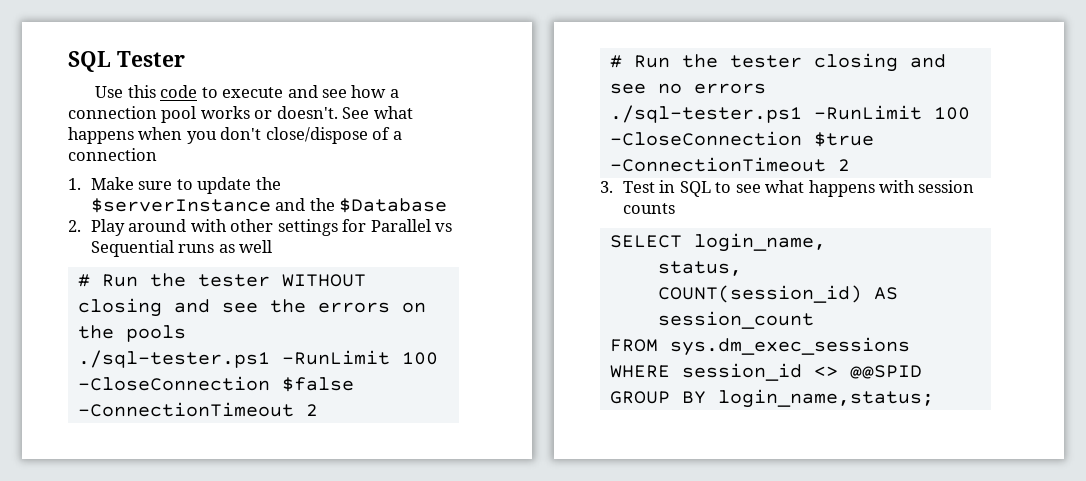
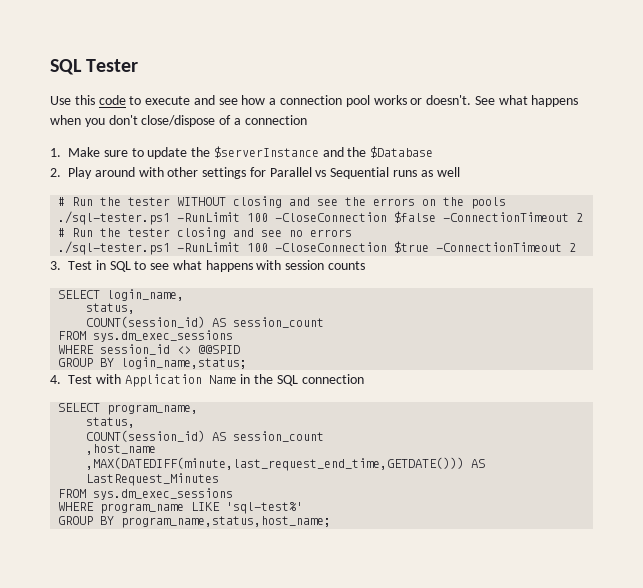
(934, 398) none -> [50,374,364,387] [58,403,199,415] [86,417,136,428] [86,430,325,442] [86,444,157,455] [86,457,486,471] [86,473,220,486] [58,488,234,500] [58,502,304,514] [58,516,332,528] // 4. Test with Application Name in the SQL connection // SELECT program_name, // status, // COUNT(session_id) AS session_count // ,host_name // ,MAX(DATEDIFF(minute,last_request_end_time,GETDATE())) AS LastRequest_Minutes // FROM sys.dm_exec_sessions // WHERE program_name LIKE 'sql-test%' // GROUP BY program_name,status,host_name;

